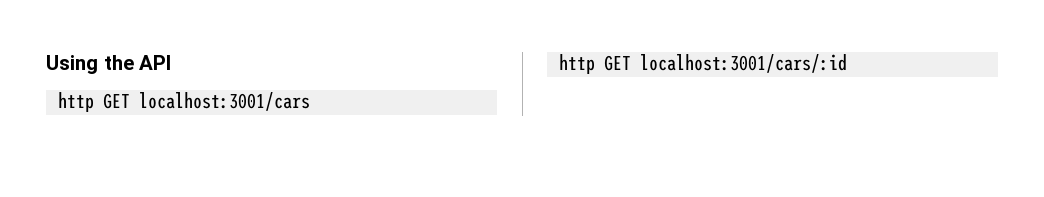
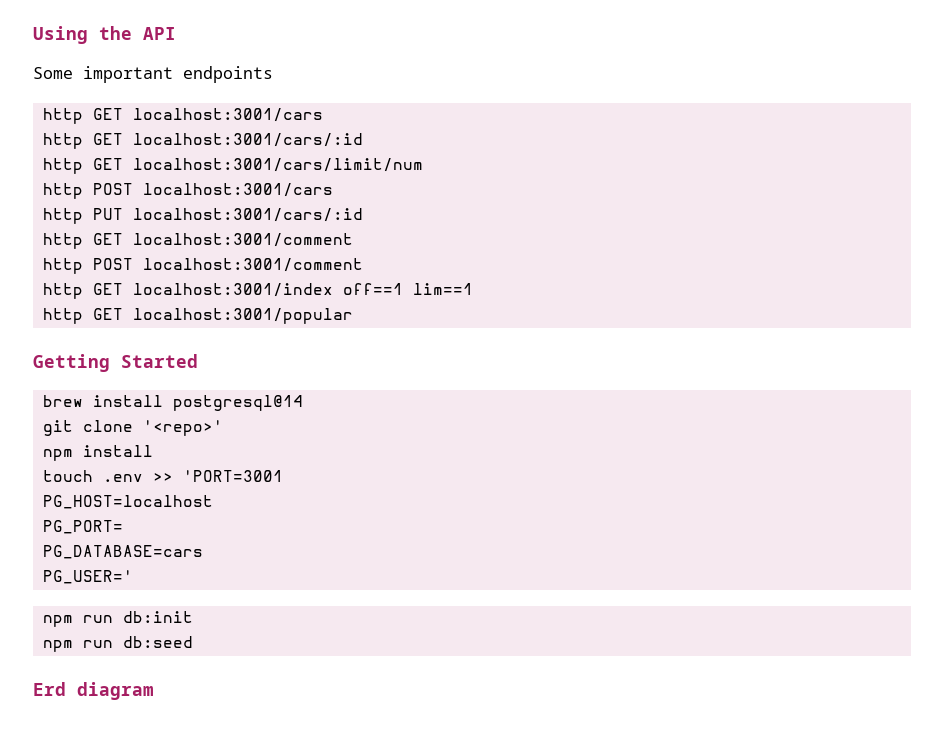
(172, 62) none -> [33,66,273,83] // Some important endpoints
(847, 63) none -> [42,158,423,174] [42,183,333,199] [42,208,363,224] [42,233,353,249] [42,258,363,274] [42,283,473,299] [42,308,353,324] [33,354,198,372] [42,395,303,411] [42,420,223,436] [42,445,153,461] [42,470,283,482] [42,495,213,509] [42,520,123,534] [42,545,203,559] [42,570,133,584] [42,611,193,627] [42,636,193,652] [33,682,154,700] // http GET localhost:3001/cars/limit/num // http POST localhost:3001/cars // http PUT localhost:3001/cars/:id // http GET localhost:3001/comment // http POST localhost:3001/comment // http GET localhost:3001/index off==1 lim==1 // http GET localhost:3001/popular // Getting Started // brew install postgresql@14 // git clone '<repo>' // npm install // touch .env >> 'PORT=3001 // PG_HOST=localhost // PG_PORT= // PG_DATABASE=cars // PG_USER=' // npm run db:init // npm run db:seed // Erd diagram

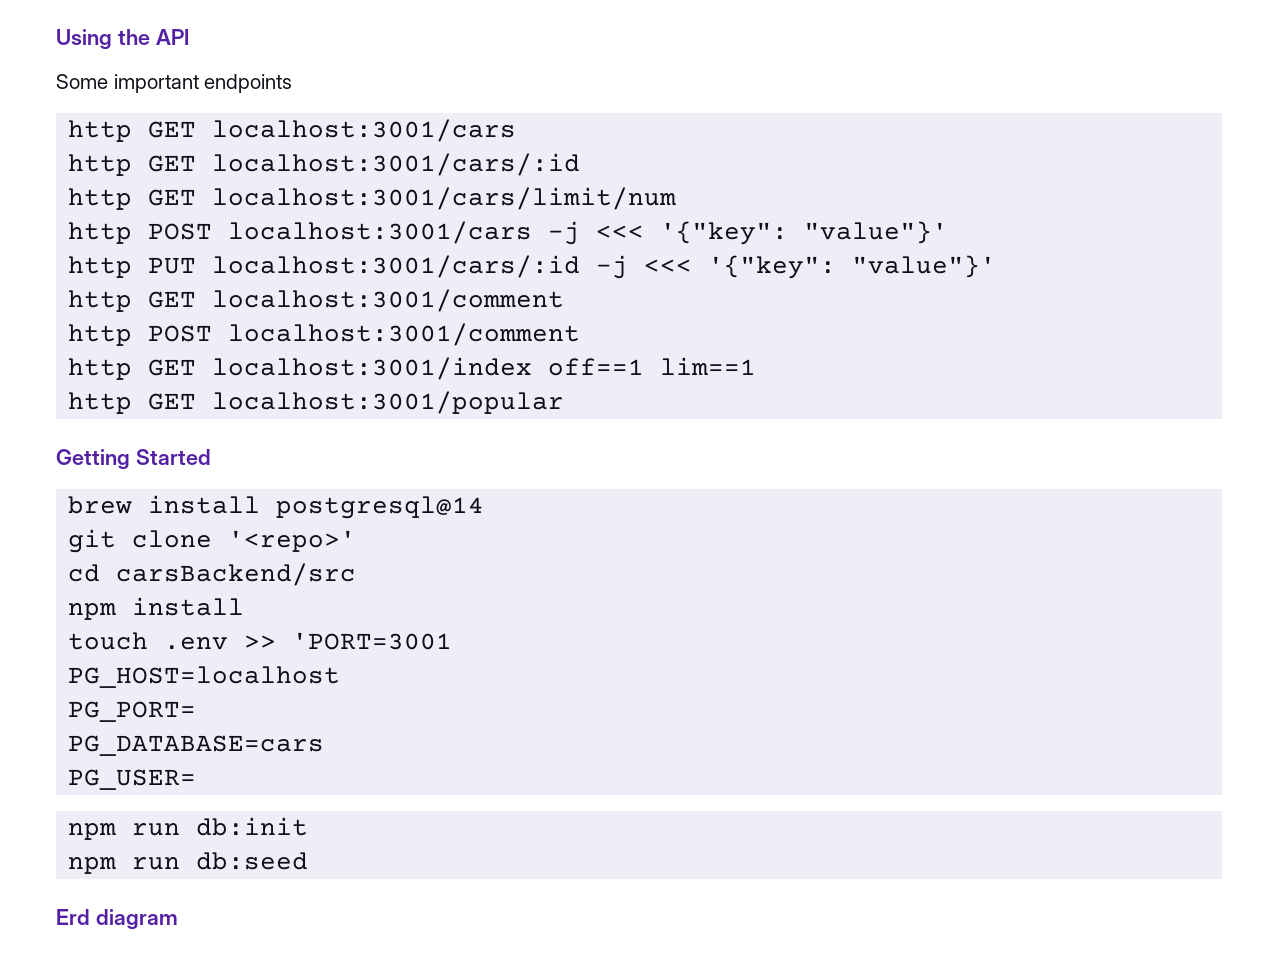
(333, 190) none -> [548,221,949,245] -j <<< '{"key": "value"}'
(363, 215) none -> [596,255,997,279] -j <<< '{"key": "value"}'
(223, 428) none -> [68,563,357,586] // cd carsBackend/src
[42,570,133,584] PG_USER=' -> [68,769,197,790] PG_USER=

